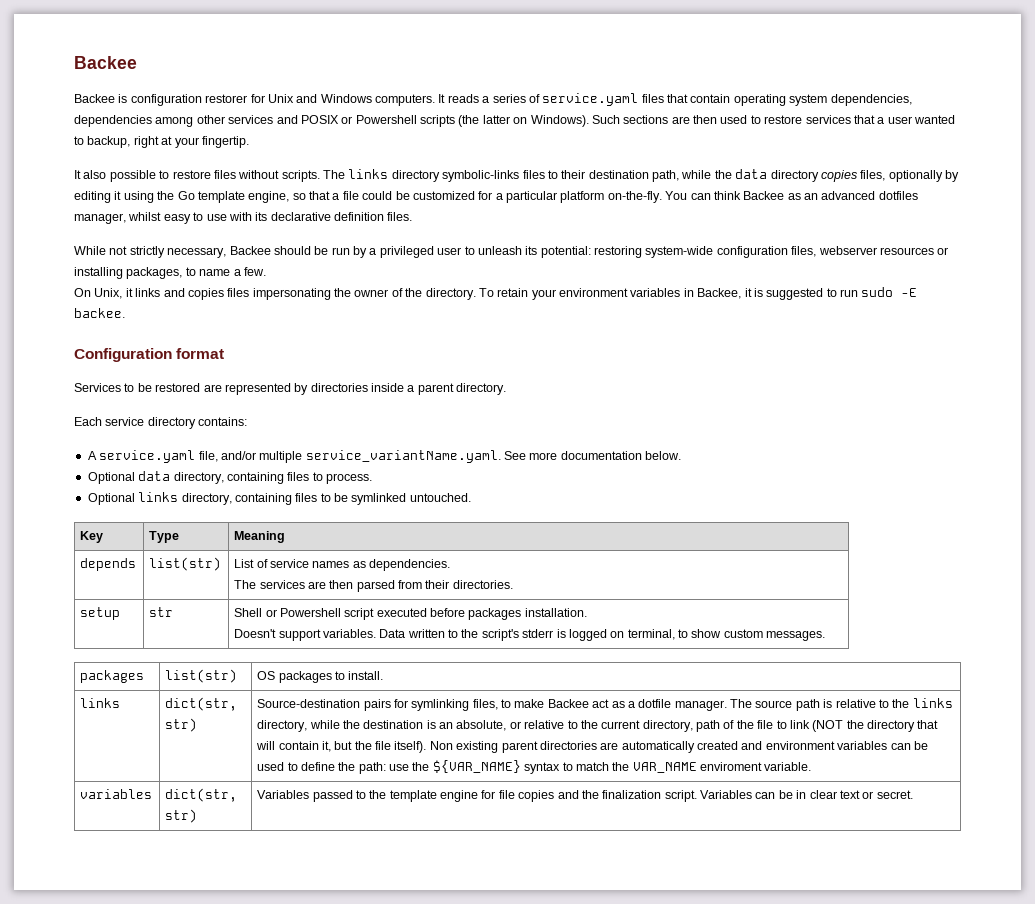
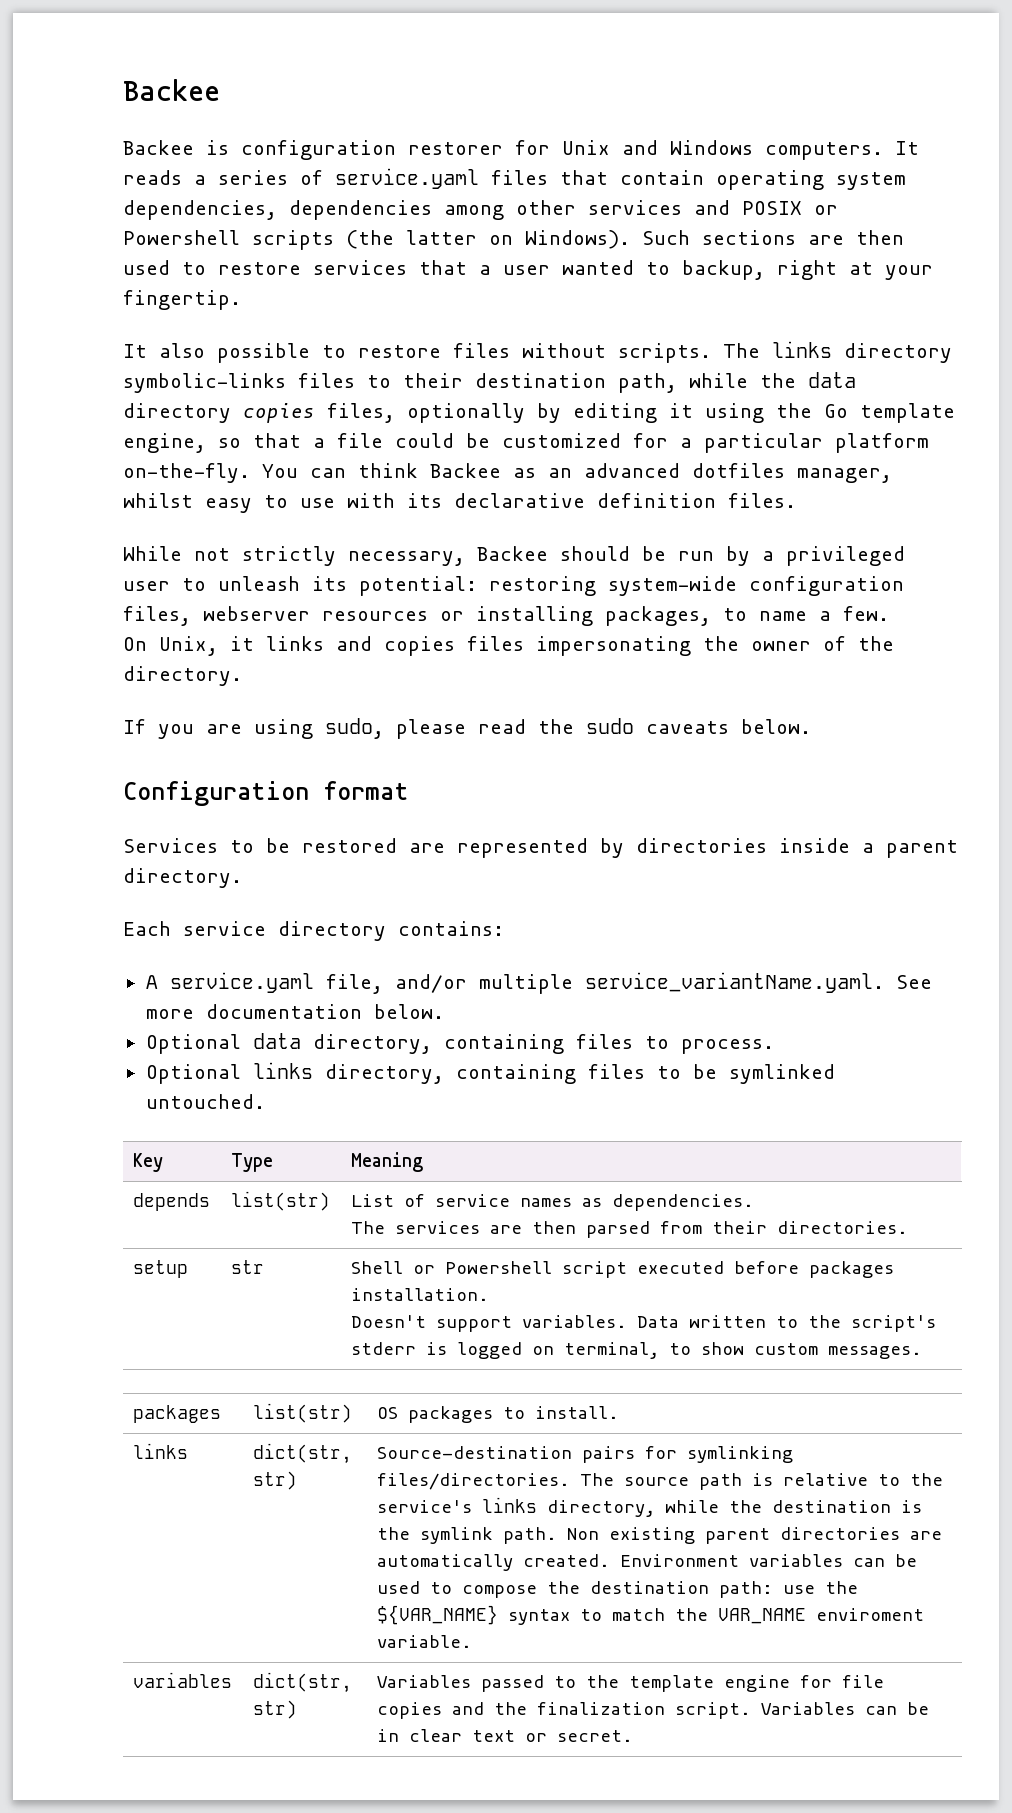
[478,287,918,300] [74,308,125,318] To retain your environment variables in Backee, it is suggested to run sudo -E backee. -> [123,718,811,739] // If you are using sudo, please read the sudo caveats below.
[472,699,727,711] files, to make Backee act as a dotfile manager. -> [377,1473,571,1490] files/directories.
(910, 703) none -> [377,1500,473,1513] service's
[438,720,939,732] [256,741,427,753] an absolute, or relative to the current directory, path of the file to link (NOT the directory that will contain it, but the file itself). -> [377,1527,558,1544] the symlink path.
[696,741,835,750] created and environment -> [523,1554,740,1567] created. Environment
[300,762,356,771] define the -> [462,1581,710,1598] compose the destination

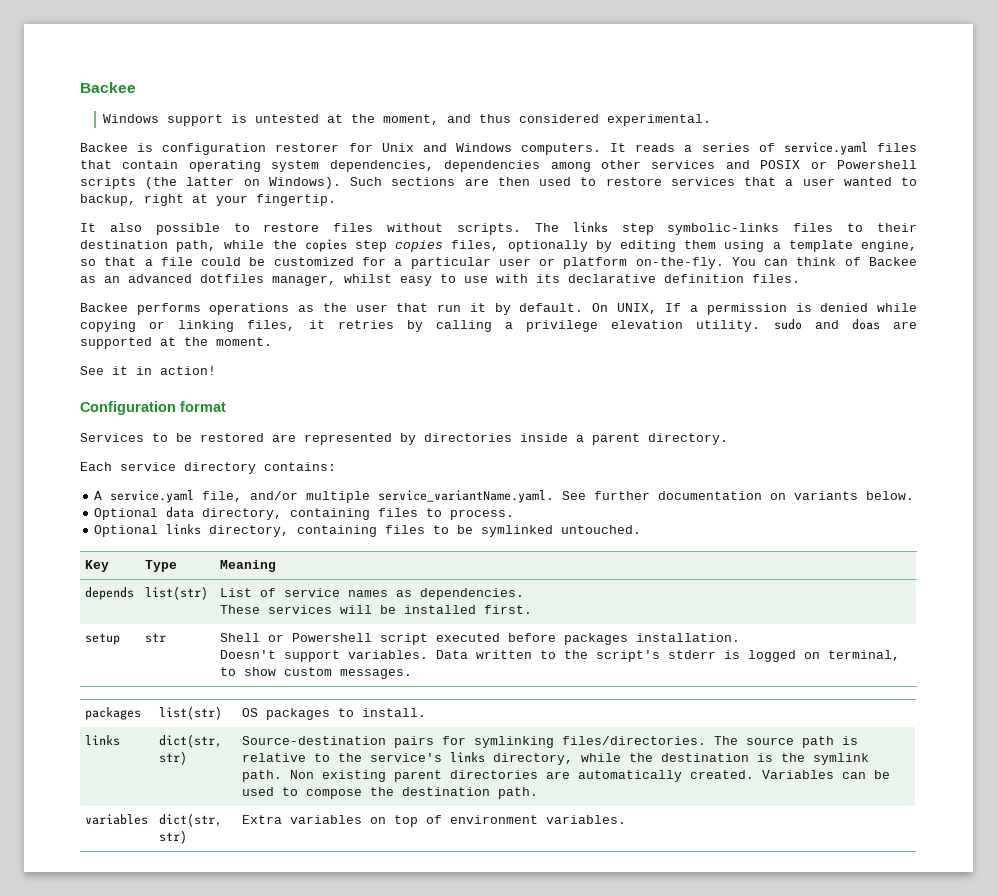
[123,79,220,101] Backee -> [80,82,136,93] [102,114,711,126] Backee // Windows support is untested at the moment, and thus considered experimental.
[844,343,952,363] directory -> [621,223,654,235] step
[808,372,856,388] [123,403,231,423] data directory -> [304,239,387,252] copies step
[669,403,848,423] it using the Go -> [684,240,781,252] them using a
(823, 443) none -> [498,258,556,266] user or
(418, 470) none -> [844,257,861,266] of
[123,546,905,566] [123,576,904,596] [123,606,889,626] [123,636,894,656] [123,666,242,686] [123,718,811,739] While not strictly necessary, Backee should be run by a privileged user to unleash its potential: restoring system-wide configuration files, webserver resources or installing packages, to name a few. // On Unix, it links and copies files impersonating the owner of the directory. // If you are using sudo, please read the sudo caveats below. -> [80,303,917,315] [80,319,917,332] [80,337,272,349] [80,366,216,375] Backee performs operations as the user that run it by default. On UNIX, If a permission is denied while copying or linking files, it retries by calling a privilege elevation utility. sudo and doas are supported at the moment. // See it in action!
[145,1004,362,1019] more documentation -> [594,491,859,500] further documentation on variants
[351,1221,909,1238] The services are then parsed from their directories. -> [220,605,533,614] These services will be installed first.
[620,1554,844,1567] Environment variables -> [762,770,835,779] Variables
[719,1581,859,1598] [377,1605,925,1625] [377,1635,473,1648] [133,1672,233,1688] [253,1672,353,1693] [253,1700,298,1719] [377,1675,885,1692] [377,1702,930,1719] [377,1729,634,1742] path: use the ${VAR_NAME} syntax to match the VAR_NAME enviroment variable. // variables | dict(str, str) | Variables passed to the template engine for file copies and the finalization script. Variables can be in clear text or secret. -> [498,787,539,799] [85,814,149,825] [159,813,223,827] [159,830,188,844] [242,815,627,827] path. // variables | dict(str, str) | Extra variables on top of environment variables.

